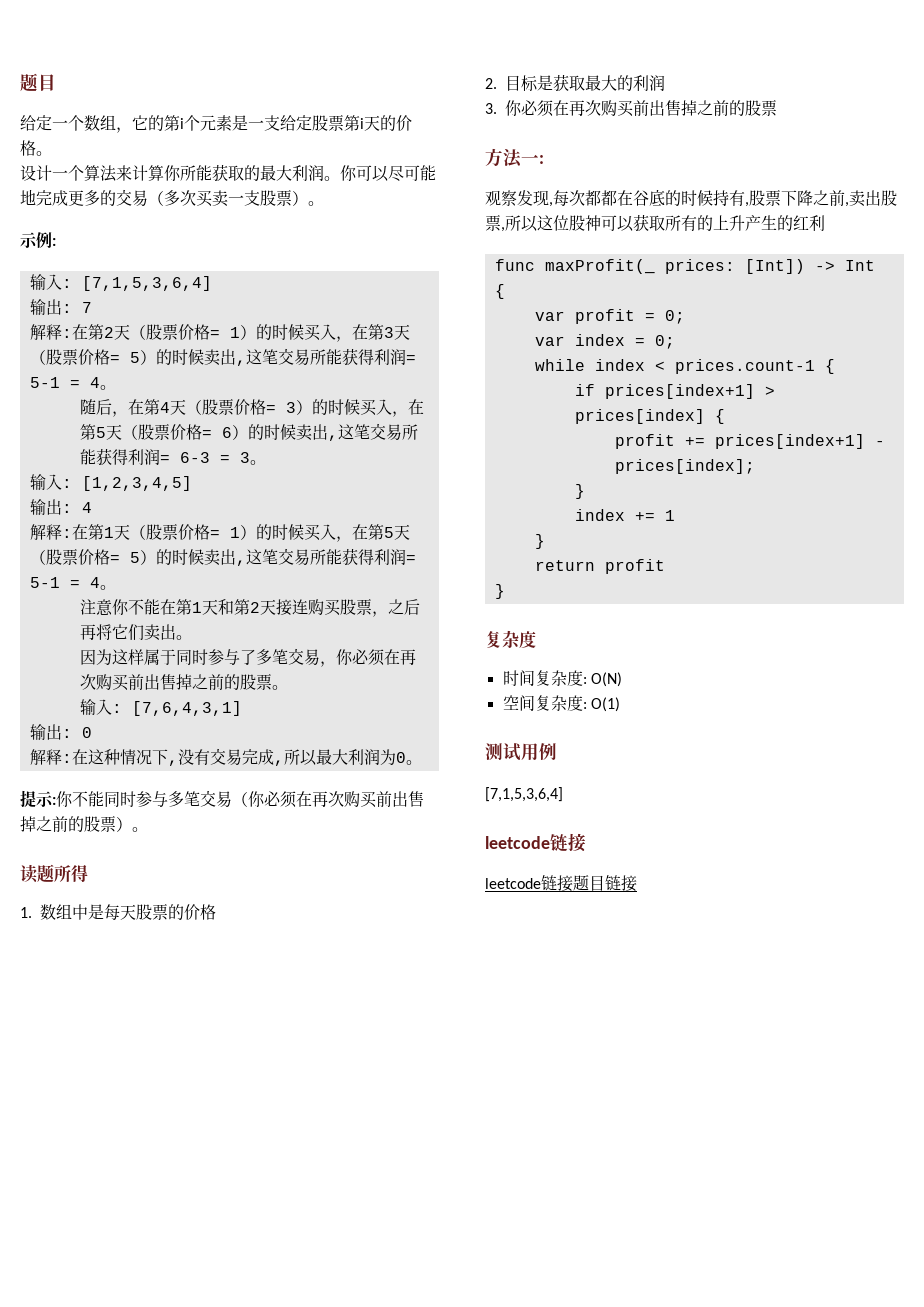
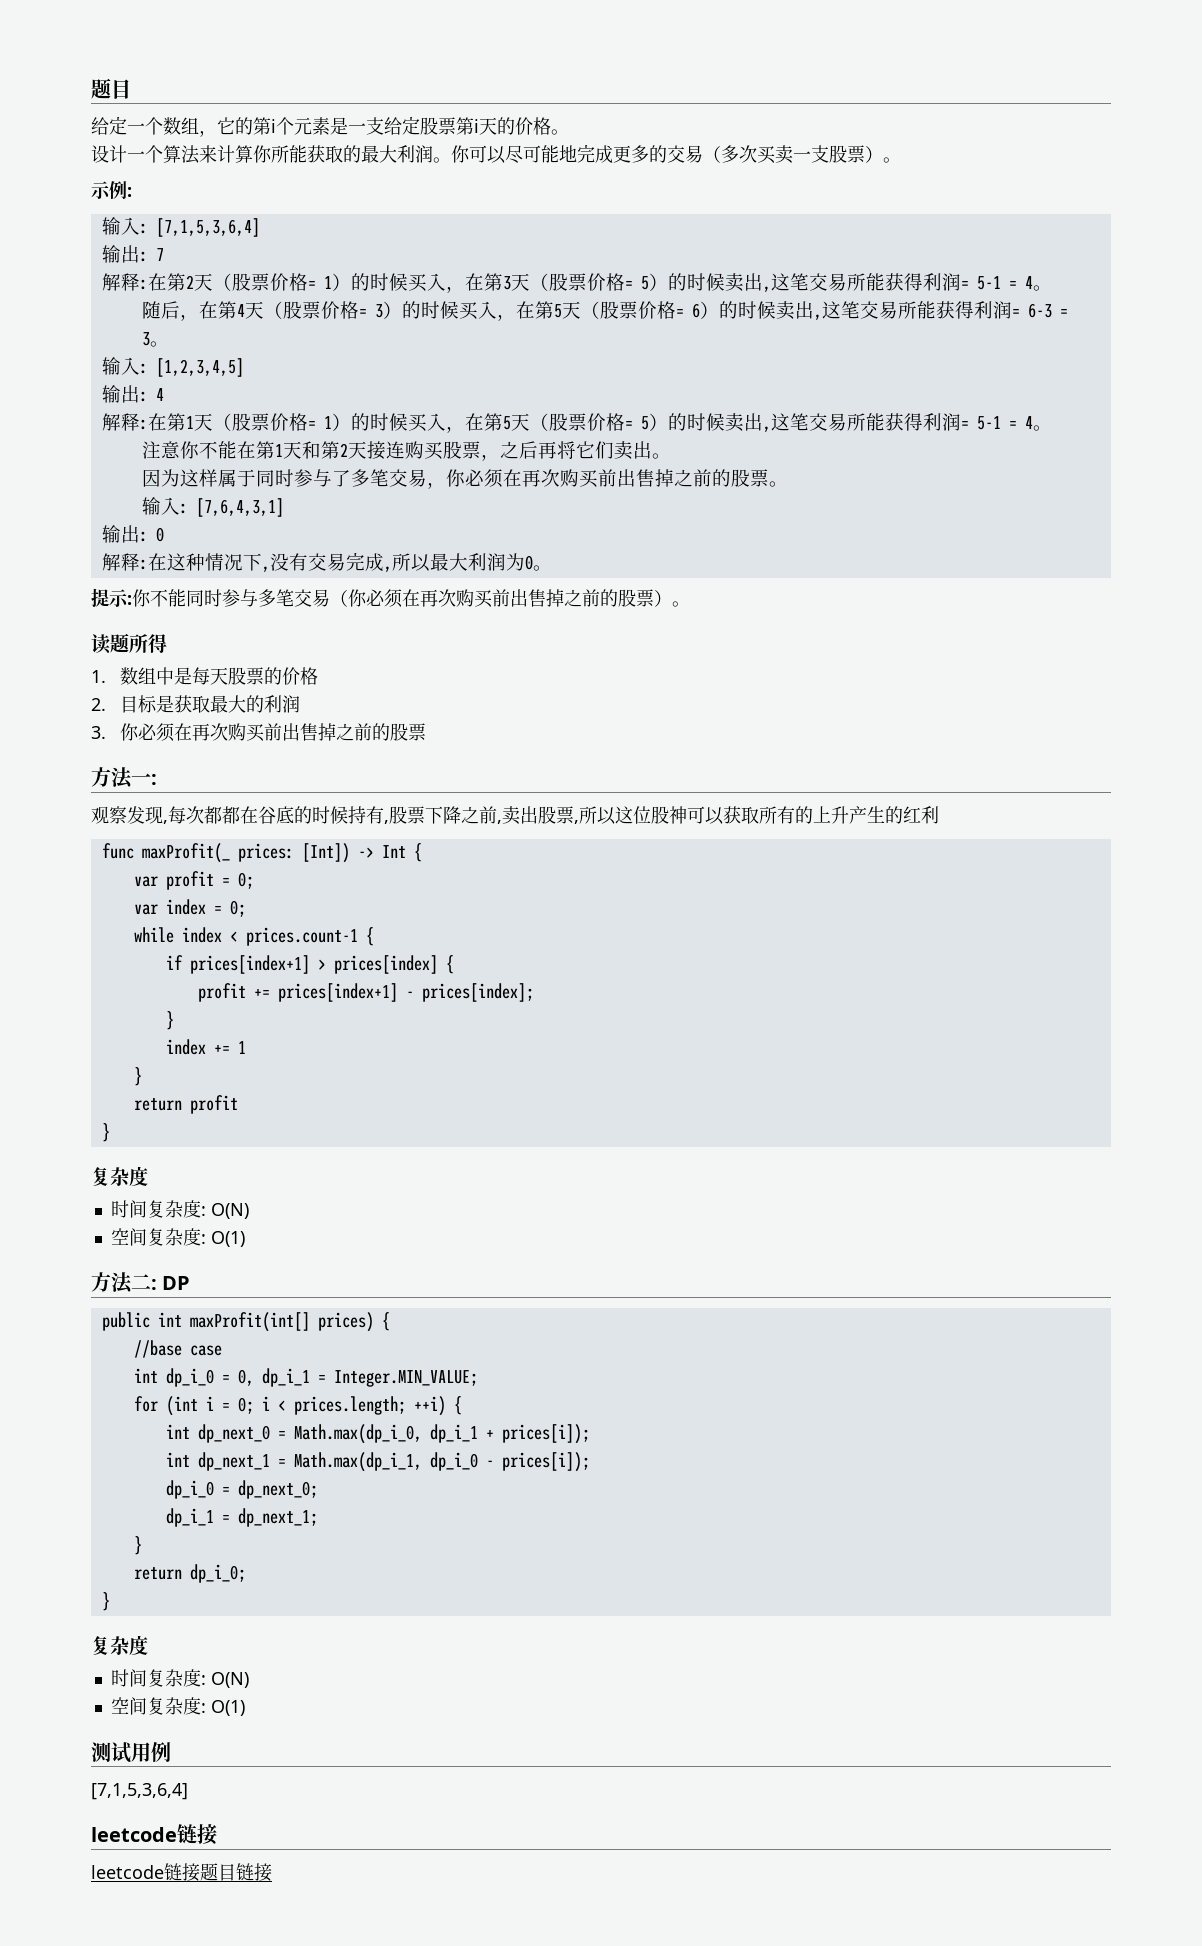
(620, 704) none -> [91,1272,191,1294] [101,1312,390,1332] [133,1340,222,1358] [133,1368,478,1387] [133,1396,462,1416] [165,1424,590,1444] [165,1452,590,1472] [165,1480,318,1499] [165,1508,318,1527] [133,1536,142,1555] [133,1564,246,1583] [101,1592,110,1611] [91,1635,148,1655] [110,1669,249,1688] [110,1697,245,1716] // 方法二: DP // public int maxProfit(int[] prices) { // //base case // int dp_i_0 = 0, dp_i_1 = Integer.MIN_VALUE; // for (int i = 0; i < prices.length; ++i) { // int dp_next_0 = Math.max(dp_i_0, dp_i_1 + prices[i]); // int dp_next_1 = Math.max(dp_i_1, dp_i_0 - prices[i]); // dp_i_0 = dp_next_0; // dp_i_1 = dp_next_1; // } // return dp_i_0; // } // 复杂度 // 时间复杂度: O(N) // 空间复杂度: O(1)

